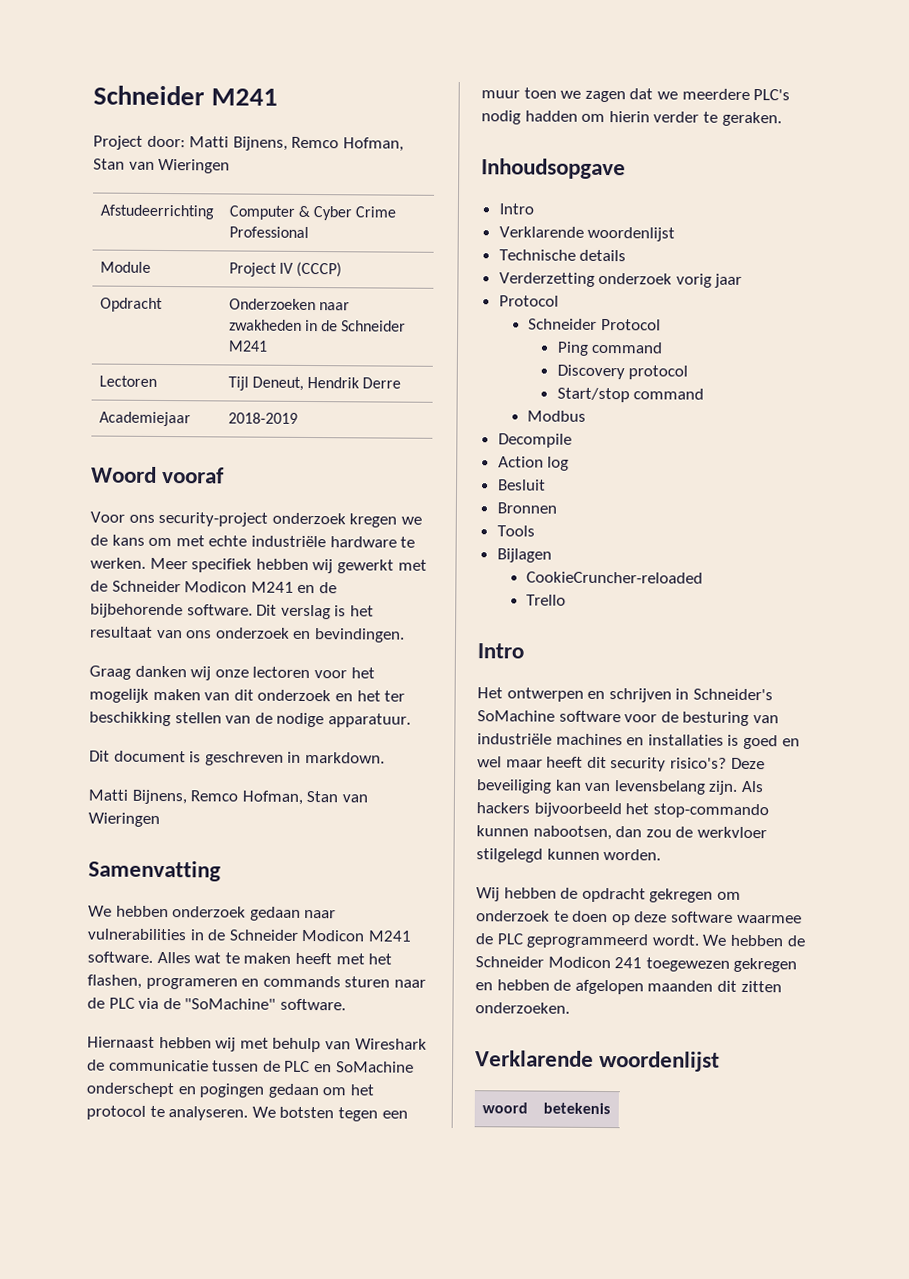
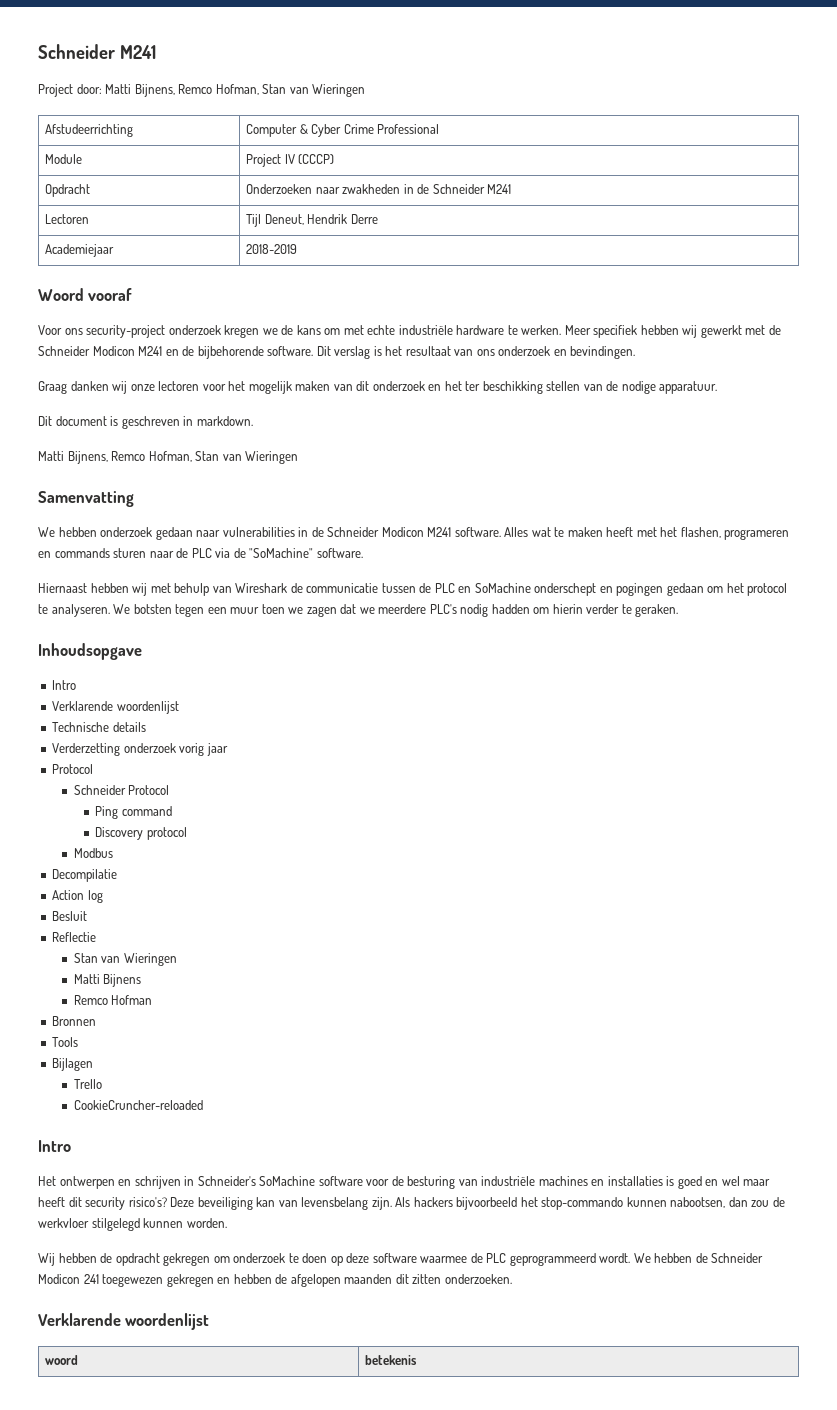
[556,387,705,403] // Start/stop command -> (187, 833) none
[497,433,572,448] Decompile -> [52,869,118,882] Decompilatie
(546, 485) none -> [52,932,97,942] [73,953,177,966] [73,974,142,987] [73,995,153,1005] // Reflectie // Stan van Wieringen // Matti Bijnens // Remco Hofman
(552, 555) none -> [73,1079,102,1089] // Trello
[526,594,567,606] // Trello -> (203, 1105) none

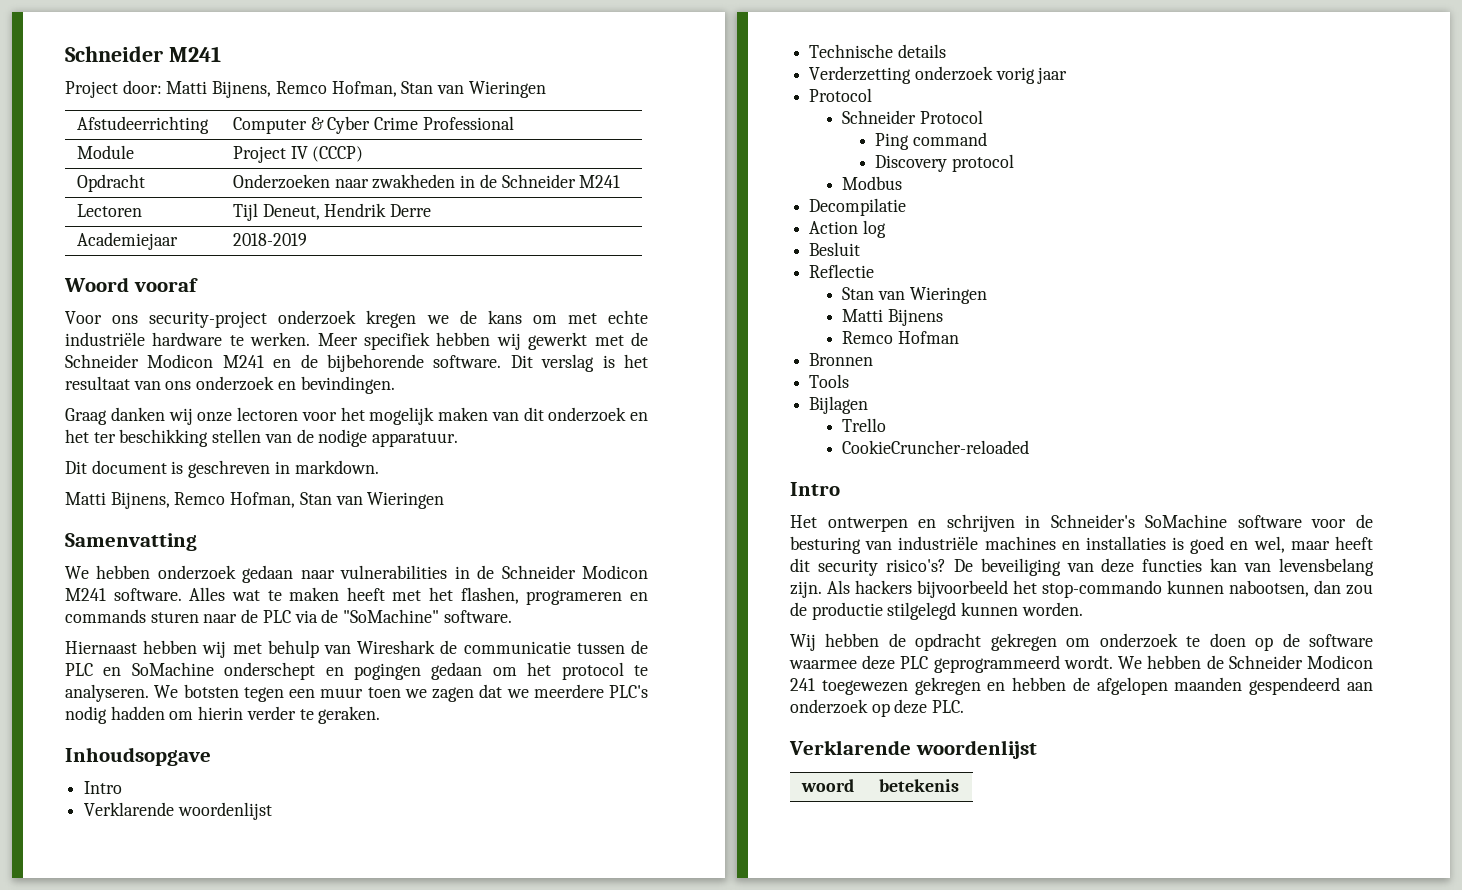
[721,1176,740,1186] wel -> [1253,536,1285,553] wel,
[170,1197,253,1210] Deze beveiliging -> [953,558,1203,576] De beveiliging van deze functies
[38,1218,89,1228] werkvloer -> [811,602,883,620] productie
[346,1253,370,1263] deze -> [1282,633,1300,647] de
[470,1253,483,1263] de -> [862,655,896,670] deze
[395,1274,512,1284] dit zitten onderzoeken. -> [1249,677,1373,695] [790,699,965,717] gespendeerd aan onderzoek op deze PLC.

